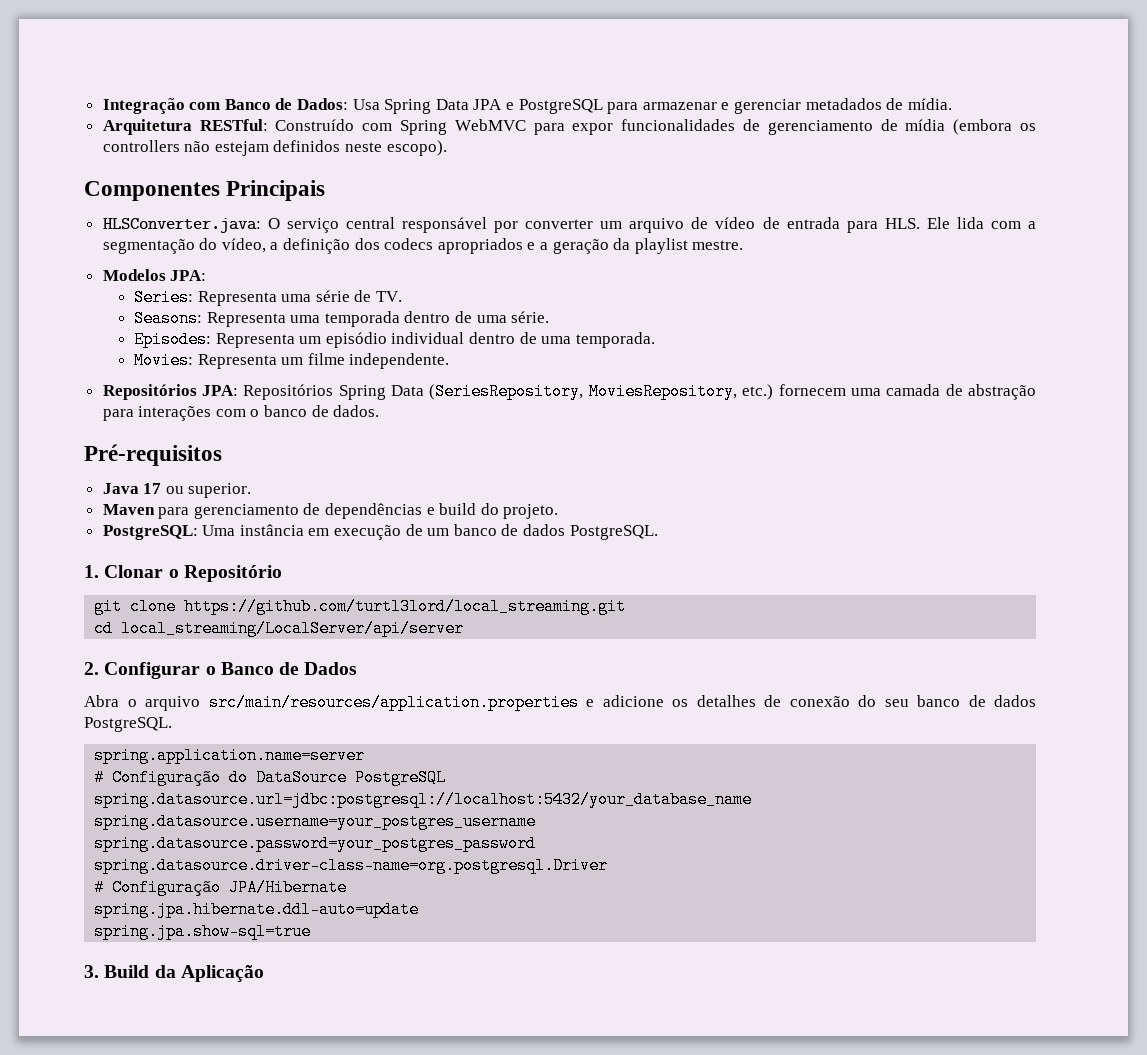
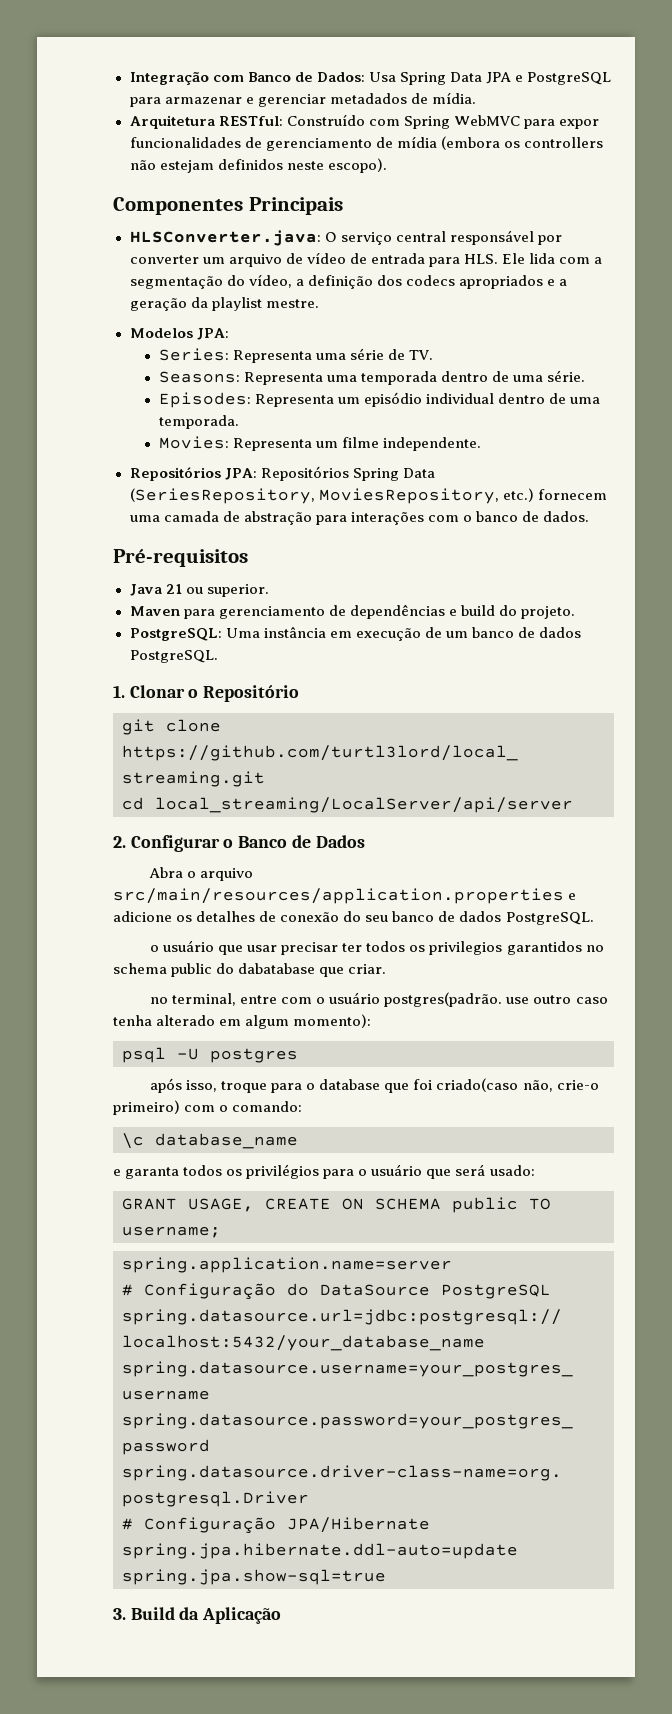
[143,483,162,494] 17 -> [165,584,182,594] 21
(172, 724) none -> [150,940,604,955] [113,963,387,977] [150,992,608,1007] [113,1014,372,1029] [122,1047,298,1063] [150,1078,599,1093] [113,1100,303,1115] [122,1133,298,1149] [113,1164,535,1179] [122,1197,551,1213] [122,1226,221,1238] // o usuário que usar precisar ter todos os privilegios garantidos no schema public do dabatabase que criar. // no terminal, entre com o usuário postgres(padrão. use outro caso tenha alterado em algum momento): // psql -U postgres // após isso, troque para o database que foi criado(caso não, crie-o primeiro) com o comando: // \c database_name // e garanta todos os privilégios para o usuário que será usado: // GRANT USAGE, CREATE ON SCHEMA public TO username;

